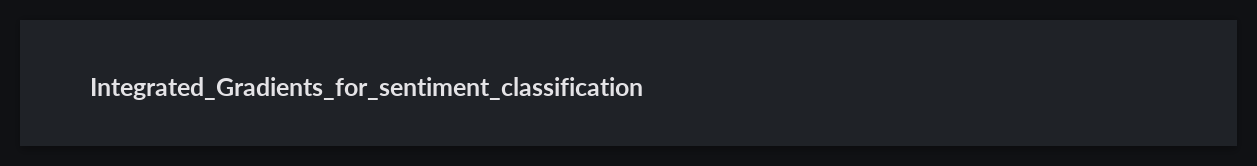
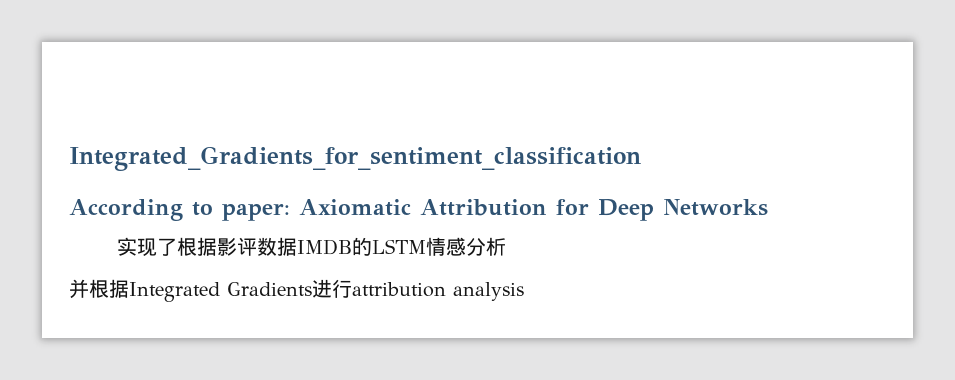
(643, 88) none -> [69,199,768,221] [116,237,506,257] [69,279,524,302] // According to paper: Axiomatic Attribution for Deep Networks // 实现了根据影评数据IMDB的LSTM情感分析 // 并根据Integrated Gradients进行attribution analysis

